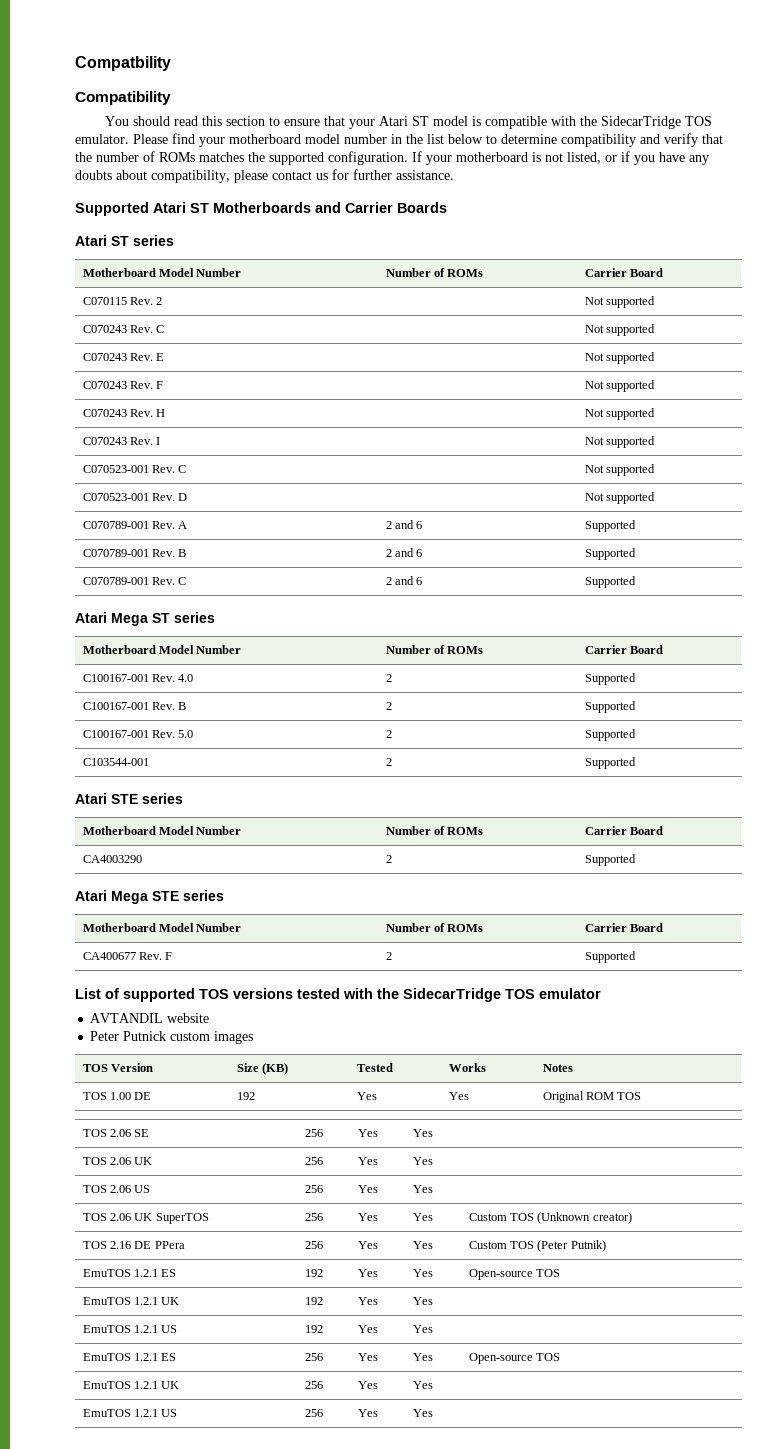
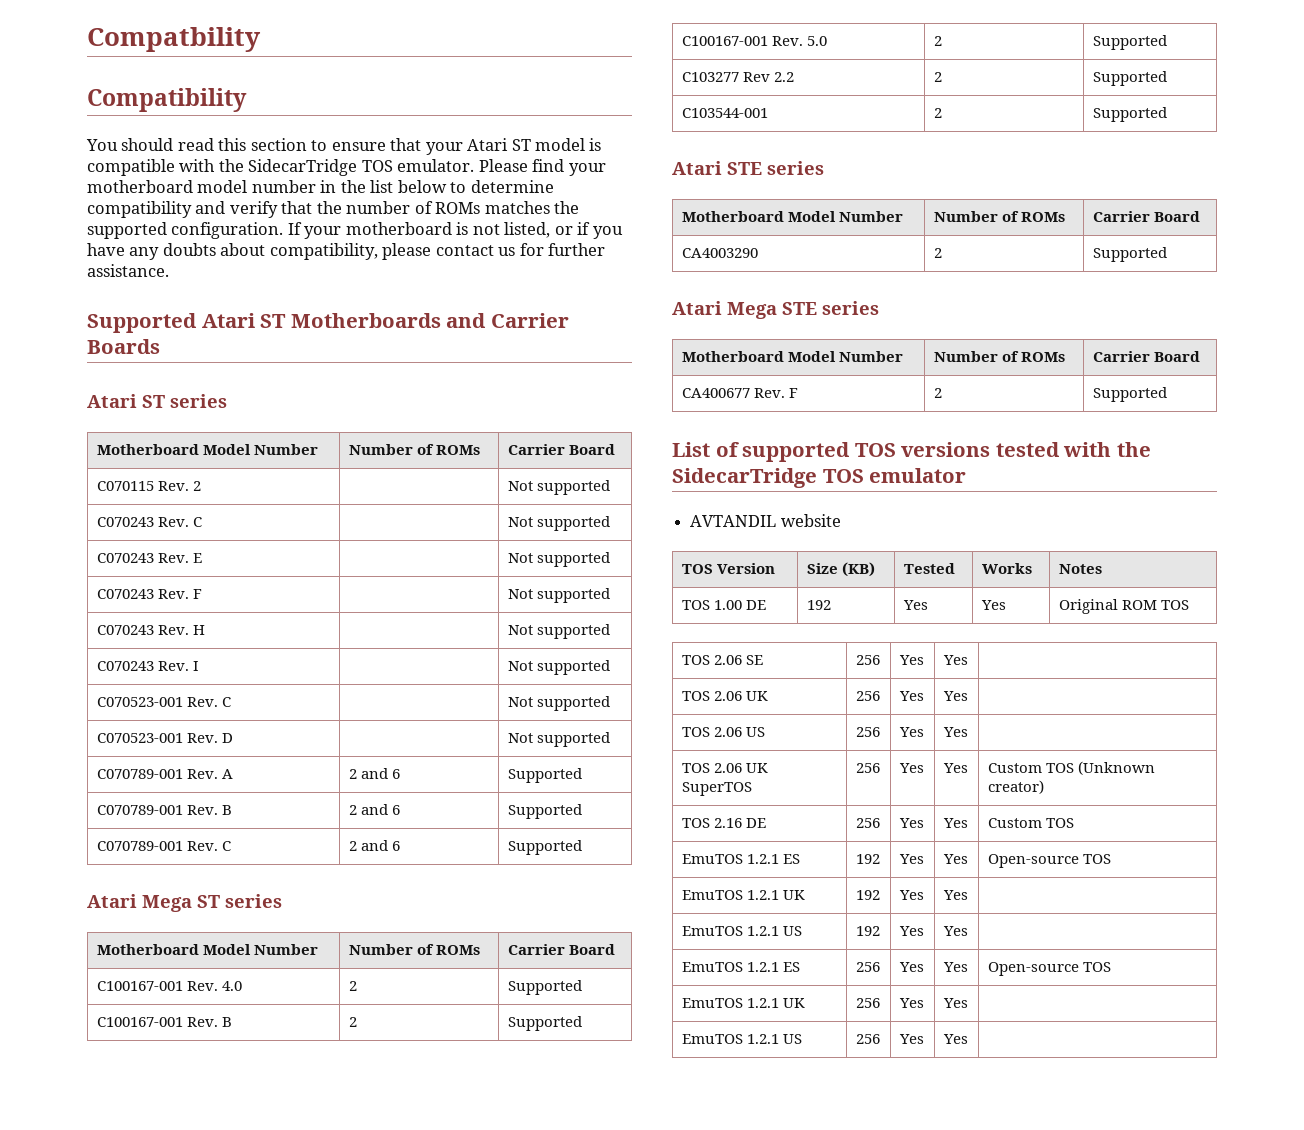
(636, 735) none -> [681,72,794,82] [933,72,942,82] [1092,71,1167,86] // C103277 Rev 2.2 | 2 | Supported
[90,1031,254,1044] // Peter Putnick custom images -> (841, 520) none
[154,1241,185,1249] [304,1241,323,1249] [357,1241,378,1249] [412,1241,433,1249] [468,1240,606,1252] PPera | 256 | Yes | Yes | Custom TOS (Peter Putnik) -> [855,818,880,828] [898,818,924,828] [942,818,968,828] [987,818,1074,828] | 256 | Yes | Yes | Custom TOS

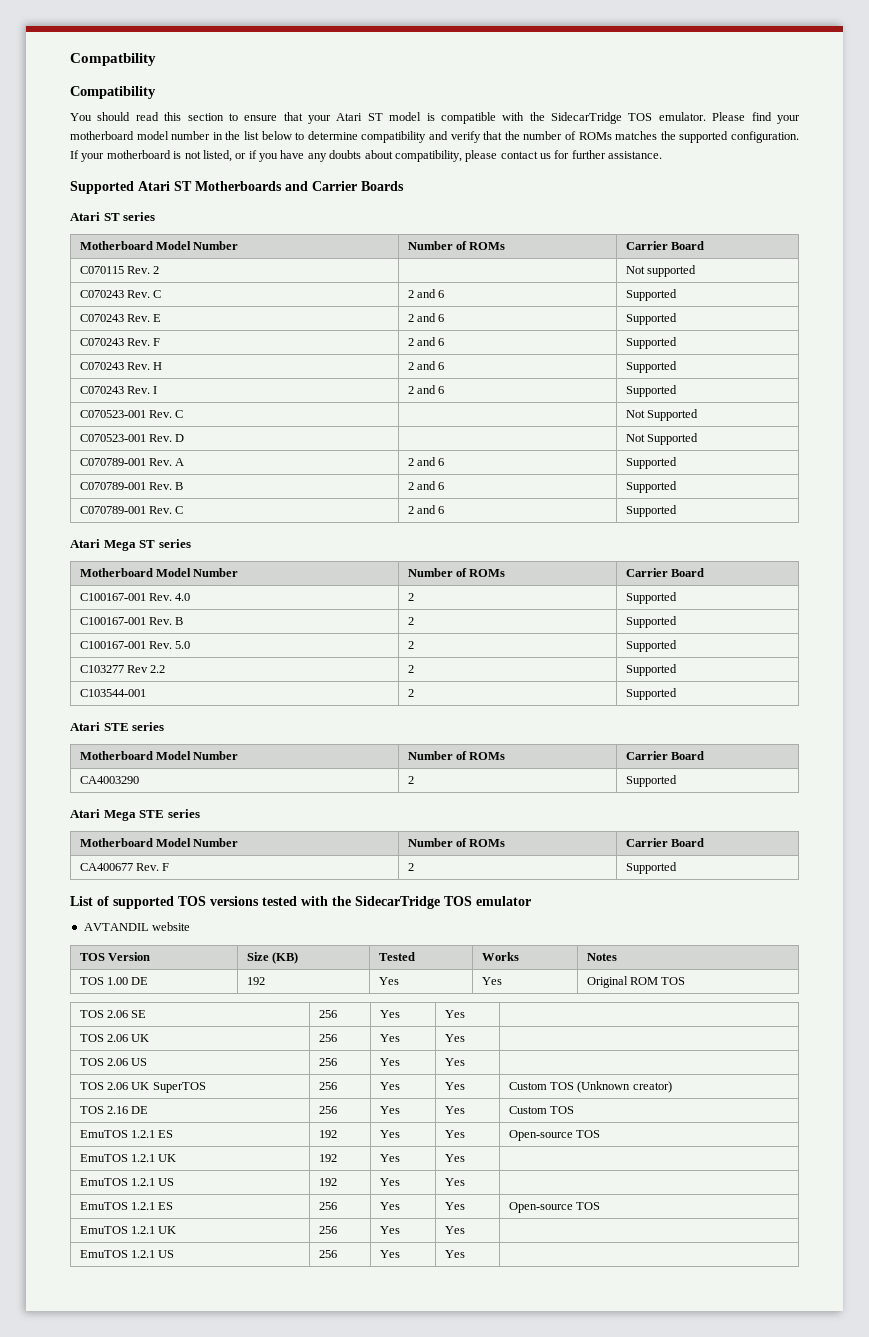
[507,516,610,531] | Not supported -> [407,289,445,298] [625,289,677,301] 2 and 6 | Supported
[507,552,610,567] | Not supported -> [407,313,445,322] [625,313,677,325] 2 and 6 | Supported
[507,588,610,603] | Not supported -> [407,337,445,346] [625,337,677,349] 2 and 6 | Supported
[507,624,610,639] | Not supported -> [407,361,445,370] [625,361,677,373] 2 and 6 | Supported
[507,660,610,675] | Not supported -> [407,385,445,394] [625,385,677,397] 2 and 6 | Supported
[536,696,610,711] supported -> [647,409,699,421] Supported
[536,732,610,747] supported -> [647,433,699,445] Supported

